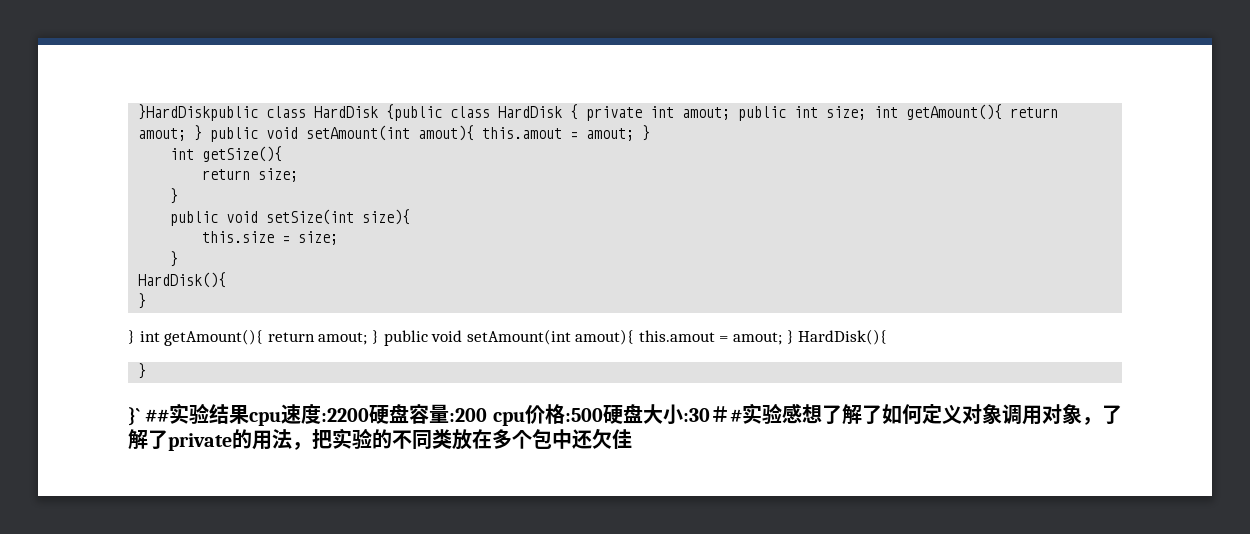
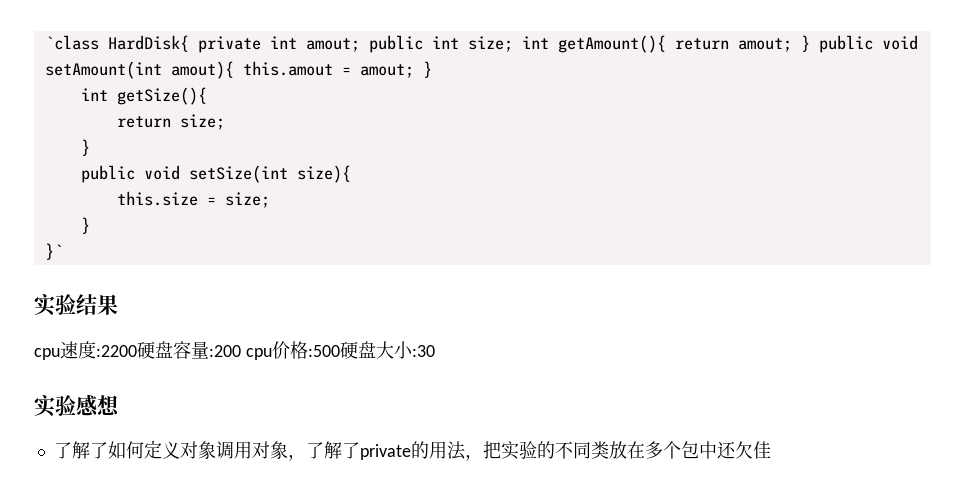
[138,104,579,121] }HardDiskpublic class HardDisk {public class HardDisk { -> [44,35,189,52] `class HardDisk{
[138,272,227,288] [138,293,147,309] [128,329,888,346] [138,363,147,379] [128,407,170,426] HardDisk(){ // } // } int getAmount(){ return amout; } public void setAmount(int amout){ this.amout = amout; } HardDisk(){ // } // }` ## -> [44,243,63,260] }` //
(250, 414) none -> (118, 304) //
[709,406,742,422] ＃# -> (435, 351) //
(822, 414) none -> (120, 405) //

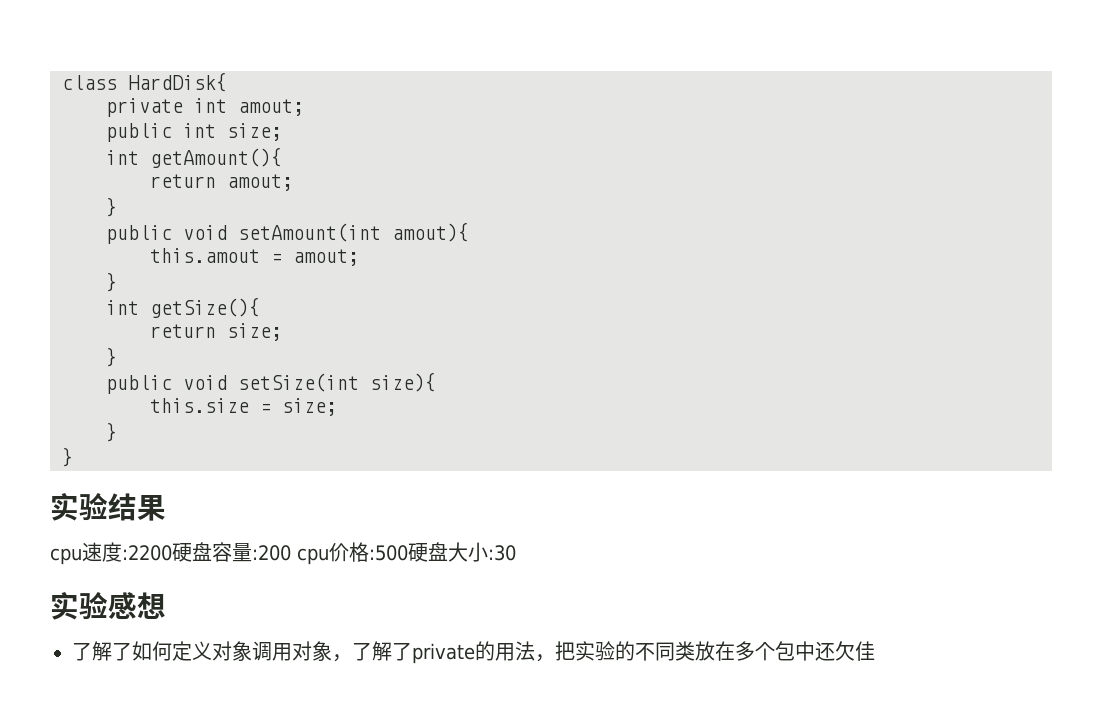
[44,35,99,50] `class -> [62,75,117,90] class
(189, 43) none -> (227, 82) //
(360, 45) none -> (304, 107) //
(513, 44) none -> (282, 132) //
(666, 44) none -> (282, 157) //
[800,35,810,52] } -> [106,197,117,217] // } //
(234, 70) none -> (469, 232) //
(414, 71) none -> (359, 257) //
[44,243,63,260] }` -> [62,447,73,467] }

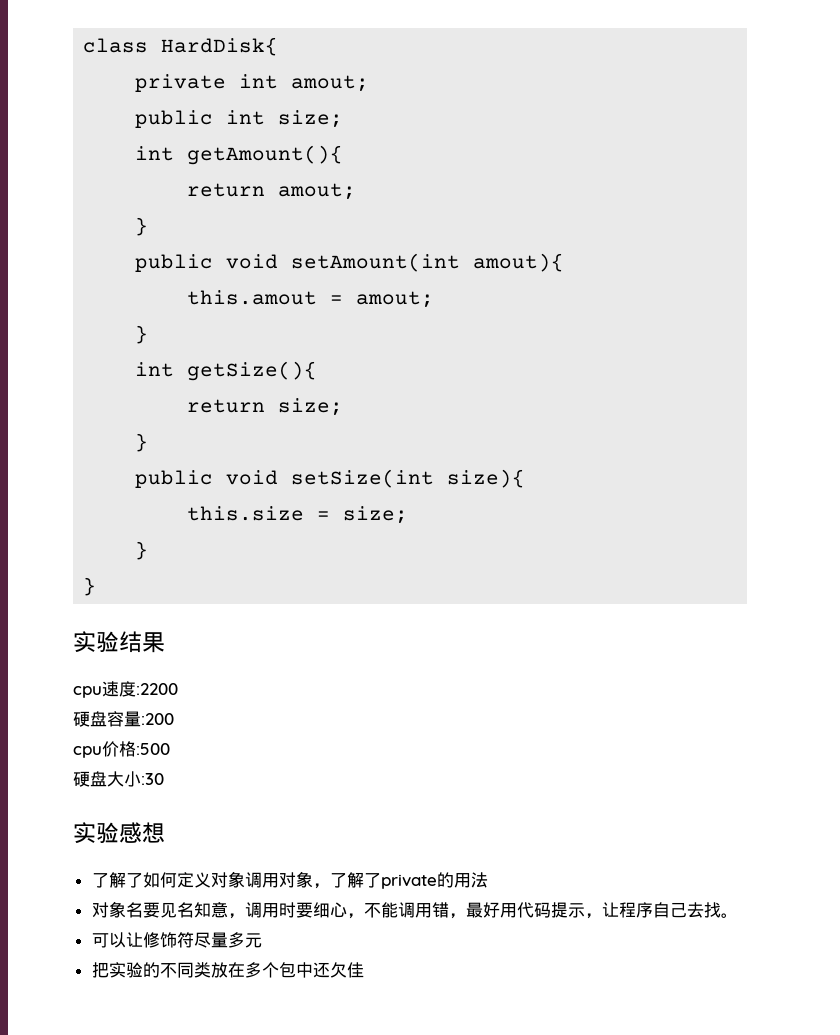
(172, 553) none -> (178, 689) //
(291, 553) none -> (174, 719) //
(408, 553) none -> (170, 749) //
[535,654,555,662] ， -> [91,901,738,919] [91,932,262,948] // 对象名要见名知意，调用时要细心，不能调用错，最好用代码提示，让程序自己去找。 // 可以让修饰符尽量多元 //

